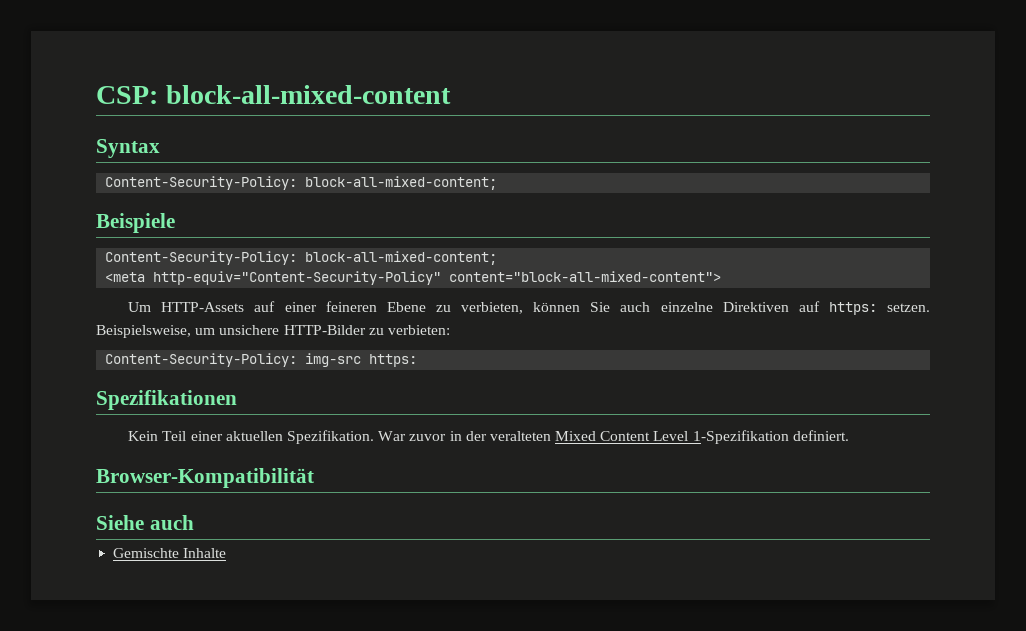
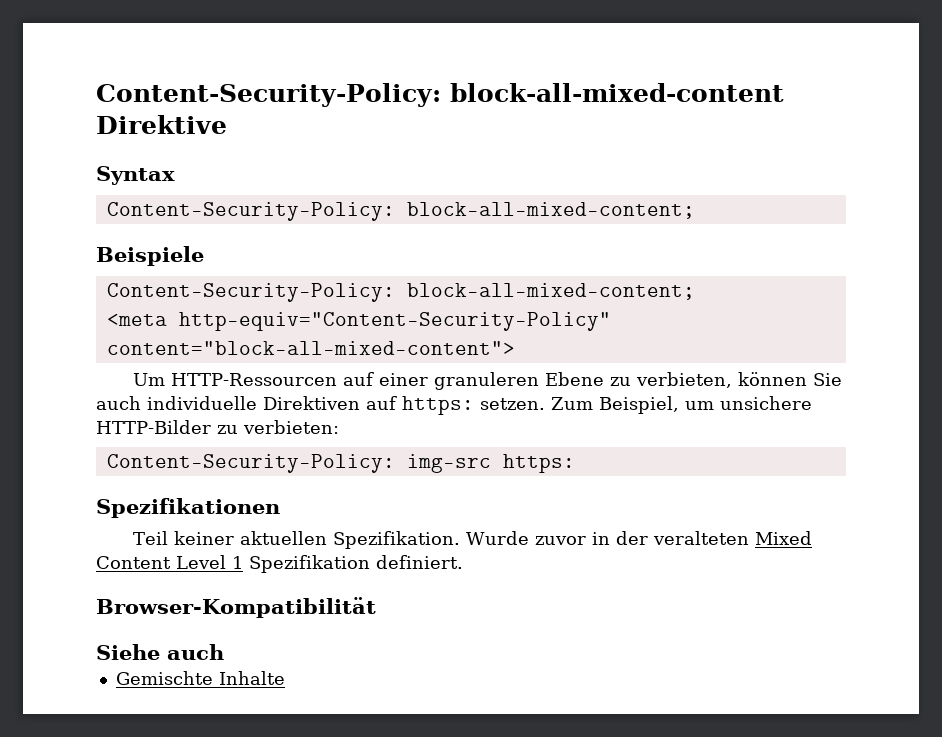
[96,86,158,104] CSP: -> [96,83,441,107] Content-Security-Policy:
(451, 94) none -> [96,115,227,134] Direktive
[161,302,245,312] HTTP-Assets -> [170,373,337,386] HTTP-Ressourcen
[325,301,377,312] feineren -> [433,372,539,390] granuleren
[660,302,713,312] einzelne -> [147,396,257,410] individuelle
[96,325,191,338] Beispielsweise, -> [551,396,679,414] Zum Beispiel,
[128,431,223,441] Kein Teil einer -> [132,531,234,545] Teil keiner
[378,431,407,441] War -> [465,531,529,545] Wurde
[692,430,789,444] 1-Spezifikation -> [232,555,370,573] 1 Spezifikation

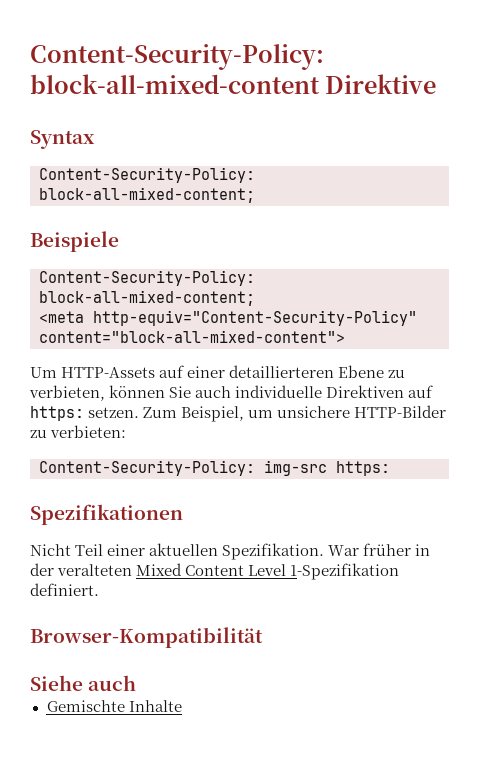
[170,373,337,386] HTTP-Ressourcen -> [61,367,156,378] HTTP-Assets
[433,372,539,390] granuleren -> [229,365,335,378] detaillierteren
[132,531,586,549] Teil keiner aktuellen Spezifikation. Wurde zuvor -> [30,543,412,560] Nicht Teil einer aktuellen Spezifikation. War früher
[232,555,370,573] 1 Spezifikation -> [290,563,400,580] 1-Spezifikation

